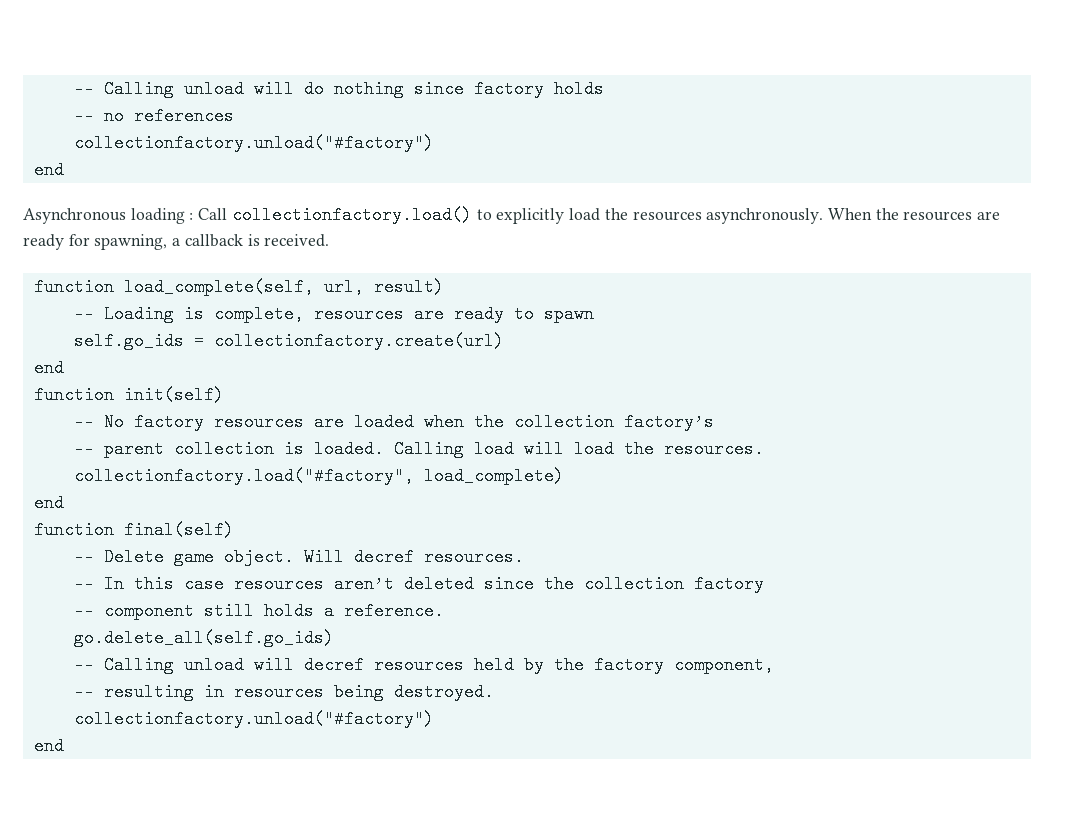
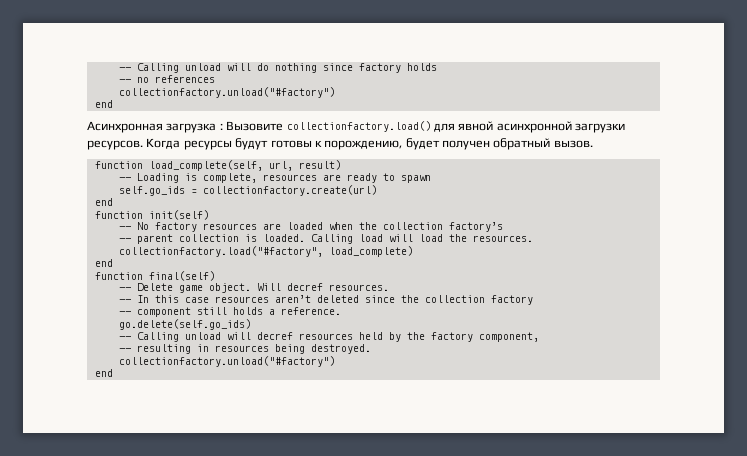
[23,206,1001,224] [23,234,330,250] Asynchronous loading : Call collectionfactory.load() to explicitly load the resources asynchronously. When the resources are ready for spawning, a callback is received. -> [87,121,625,133] [87,138,593,150] Асинхронная загрузка : Вызовите collectionfactory.load() для явной асинхронной загрузки ресурсов. Когда ресурсы будут готовы к порождению, будет получен обратный вызов.
[73,629,334,647] go.delete_all(self.go_ids) -> [118,319,251,330] go.delete(self.go_ids)

